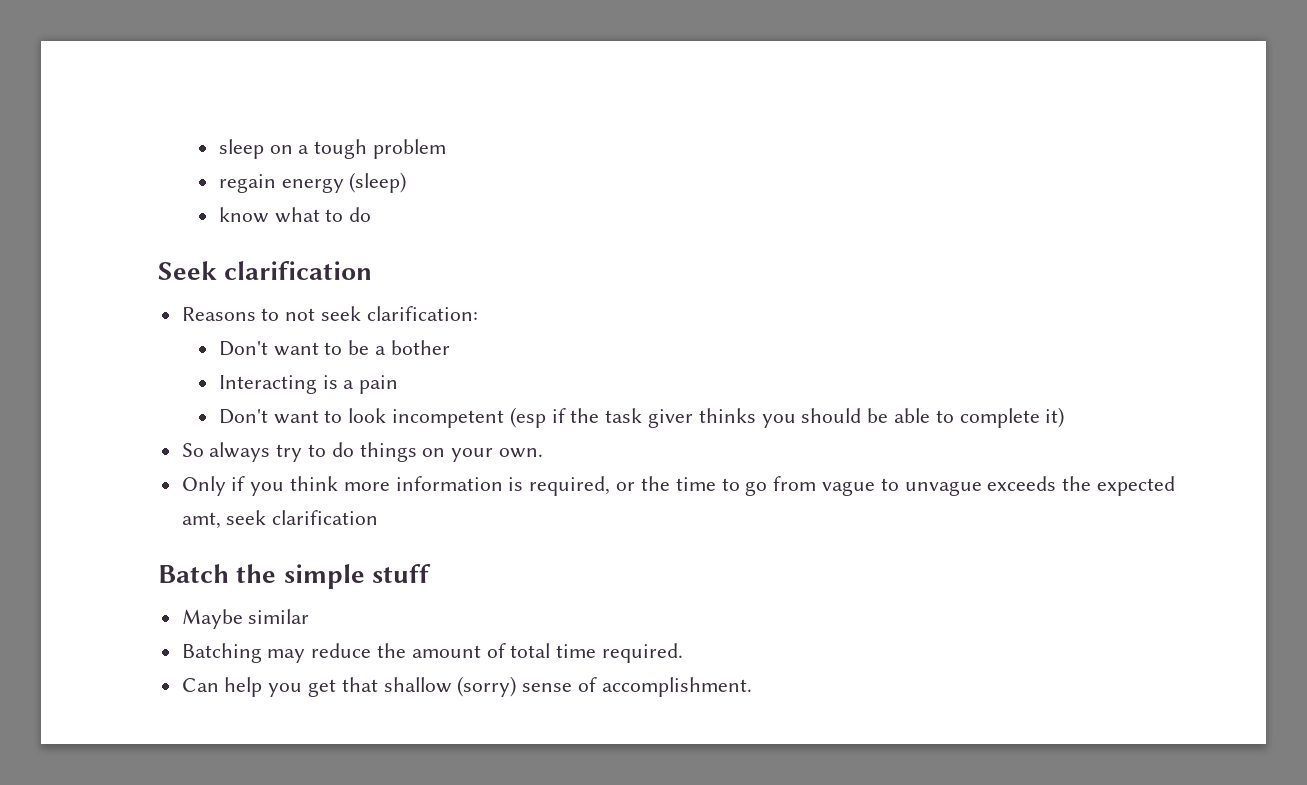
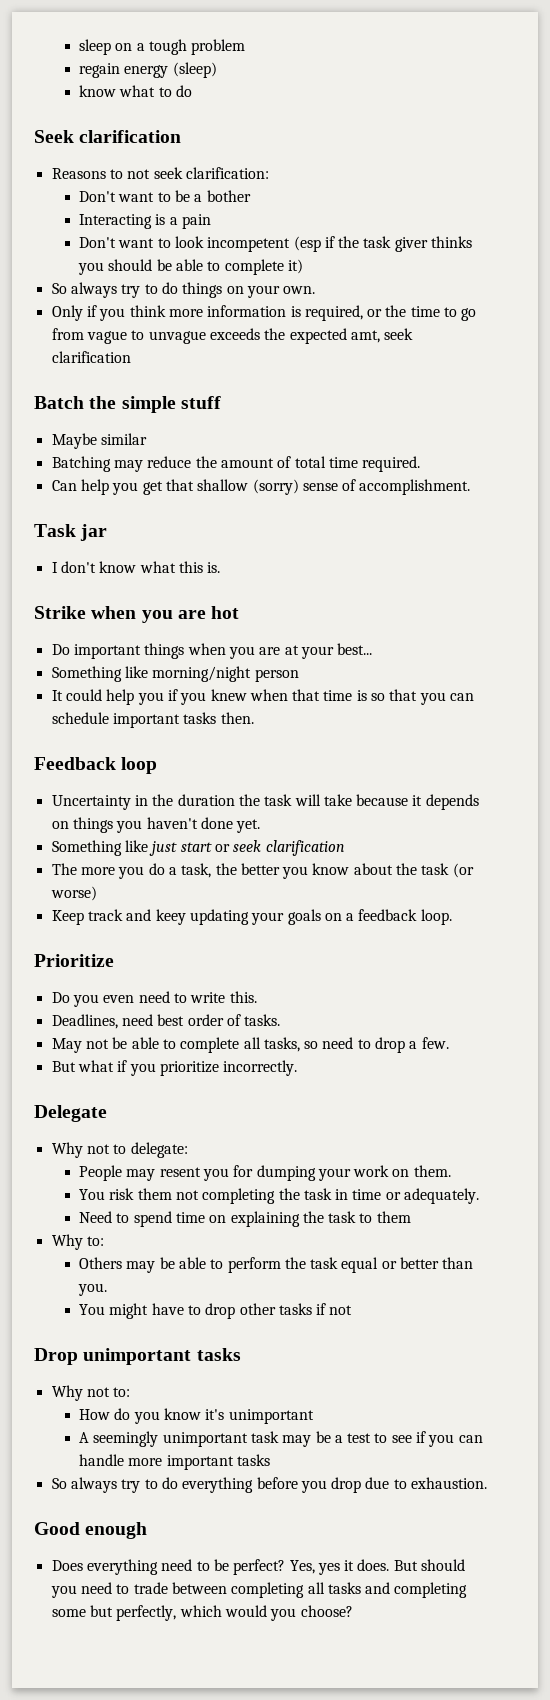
(752, 687) none -> [34,524,108,541] [51,561,221,573] [34,606,240,623] [51,643,373,659] [51,666,299,682] [51,689,475,705] [51,712,254,728] [34,757,158,774] [51,794,479,810] [51,817,261,833] [51,840,345,856] [51,863,474,879] [50,886,97,901] [51,909,452,925] [34,954,114,967] [51,991,257,1007] [51,1014,281,1029] [51,1037,449,1053] [51,1060,298,1076] [34,1105,107,1122] [51,1142,188,1158] [78,1165,451,1181] [78,1188,480,1204] [78,1211,411,1227] [51,1234,104,1250] [78,1257,474,1273] [77,1283,107,1296] [78,1303,353,1319] [34,1348,241,1365] [51,1385,131,1401] [78,1408,314,1424] [78,1431,483,1447] [78,1454,270,1470] [51,1477,488,1493] [34,1522,148,1539] [51,1559,466,1575] [50,1582,468,1598] [51,1605,353,1621] // Task jar // I don't know what this is. // Strike when you are hot // Do important things when you are at your best... // Something like morning/night person // It could help you if you knew when that time is so that you can schedule important tasks then. // Feedback loop // Uncertainty in the duration the task will take because it depends on things you haven't done yet. // Something like just start or seek clarification // The more you do a task, the better you know about the task (or worse) // Keep track and keey updating your goals on a feedback loop. // Prioritize // Do you even need to write this. // Deadlines, need best order of tasks. // May not be able to complete all tasks, so need to drop a few. // But what if you prioritize incorrectly. // Delegate // Why not to delegate: // People may resent you for dumping your work on them. // You risk them not completing the task in time or adequately. // Need to spend time on explaining the task to them // Why to: // Others may be able to perform the task equal or better than you. // You might have to drop other tasks if not // Drop unimportant tasks // Why not to: // How do you know it's unimportant // A seemingly unimportant task may be a test to see if you can handle more important tasks // So always try to do everything before you drop due to exhaustion. // Good enough // Does everything need to be perfect? Yes, yes it does. But should you need to trade between completing all tasks and completing some but perfectly, which would you choose?

